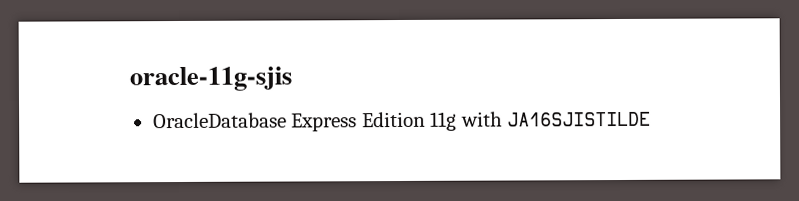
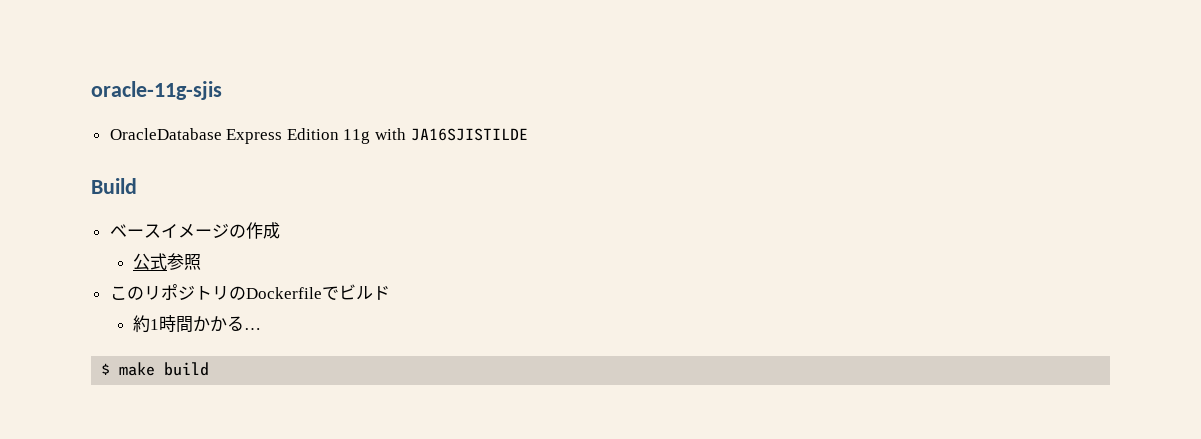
(652, 119) none -> [91,178,137,194] [109,222,280,239] [133,253,202,270] [109,284,390,300] [133,315,262,333] [101,362,210,376] // Build // ベースイメージの作成 // 公式参照 // このリポジトリのDockerfileでビルド // 約1時間かかる… // $ make build

